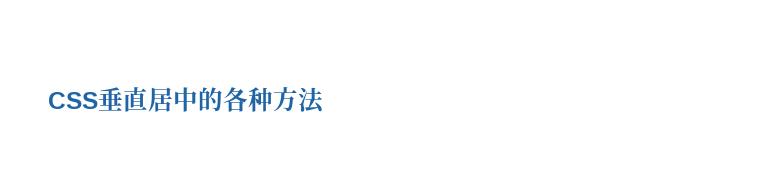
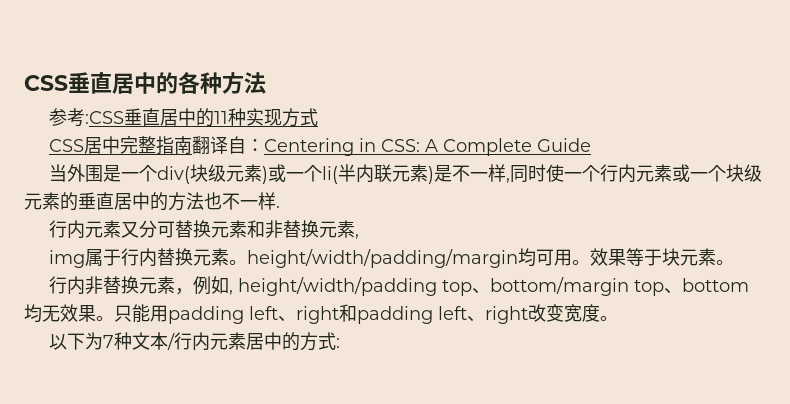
(325, 100) none -> [48,108,318,127] [48,136,591,156] [48,164,762,184] [24,192,280,211] [48,220,359,239] [48,248,734,268] [48,276,749,296] [24,304,618,324] [48,332,340,351] // 参考:CSS垂直居中的11种实现方式 // CSS居中完整指南翻译自：Centering in CSS: A Complete Guide // 当外围是一个div(块级元素)或一个li(半内联元素)是不一样,同时使一个行内元素或一个块级元素的垂直居中的方法也不一样. // 行内元素又分可替换元素和非替换元素, // img属于行内替换元素。height/width/padding/margin均可用。效果等于块元素。 // 行内非替换元素，例如, height/width/padding top、bottom/margin top、bottom均无效果。只能用padding left、right和padding left、right改变宽度。 // 以下为7种文本/行内元素居中的方式:

